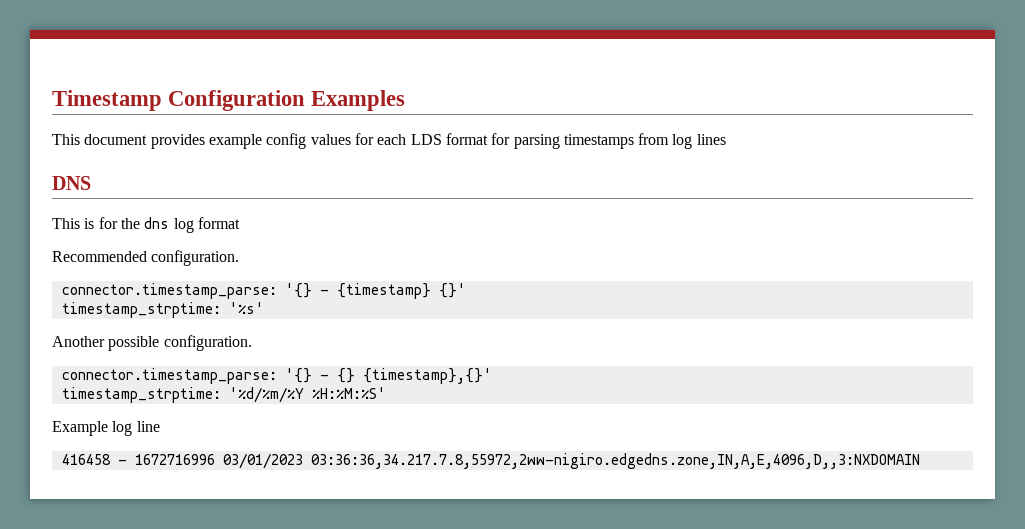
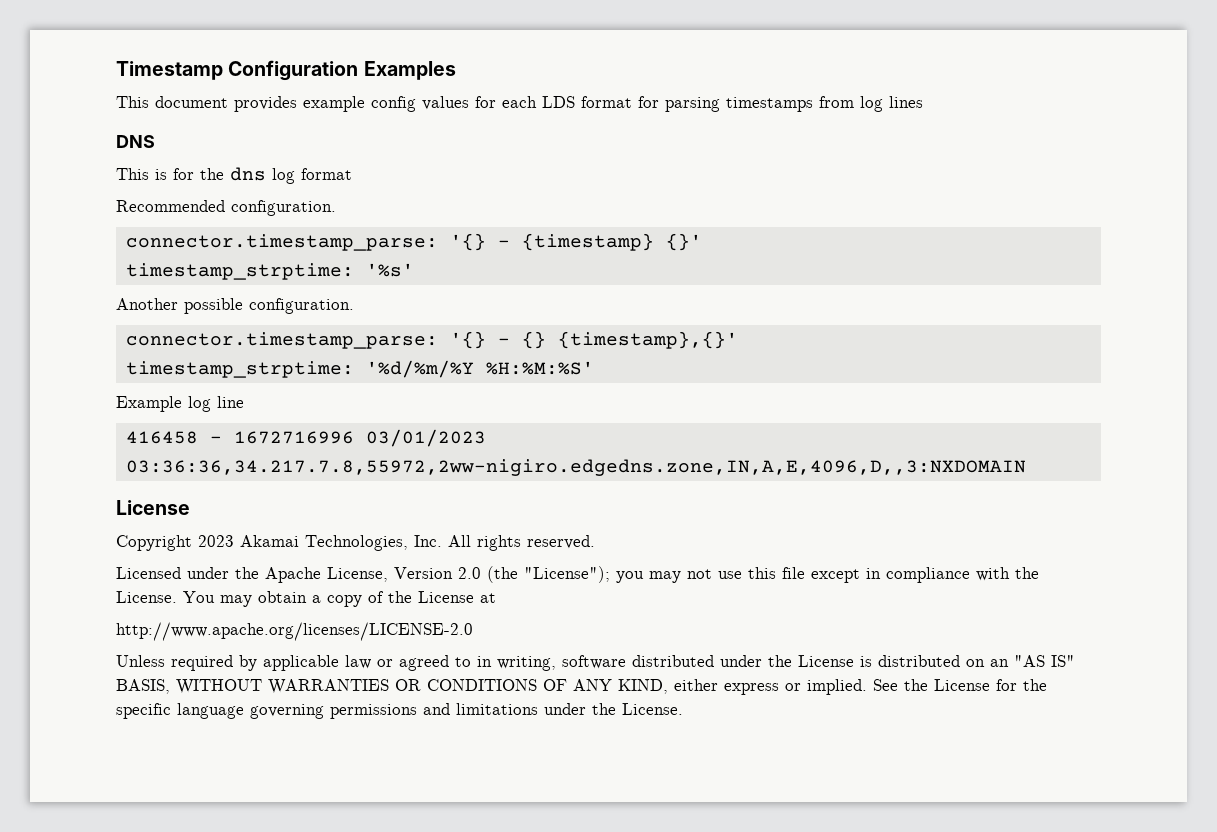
(920, 461) none -> [116,500,190,515] [116,535,595,551] [116,566,1039,583] [116,591,496,607] [116,622,473,641] [116,655,1075,671] [116,679,1047,695] [116,703,683,719] // License // Copyright 2023 Akamai Technologies, Inc. All rights reserved. // Licensed under the Apache License, Version 2.0 (the "License"); you may not use this file except in compliance with the License. You may obtain a copy of the License at // http://www.apache.org/licenses/LICENSE-2.0 // Unless required by applicable law or agreed to in writing, software distributed under the License is distributed on an "AS IS" BASIS, WITHOUT WARRANTIES OR CONDITIONS OF ANY KIND, either express or implied. See the License for the specific language governing permissions and limitations under the License.

